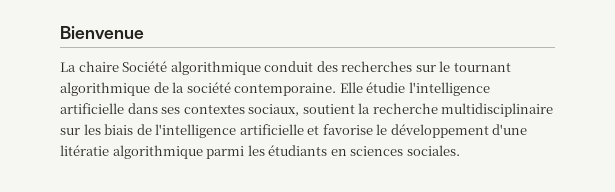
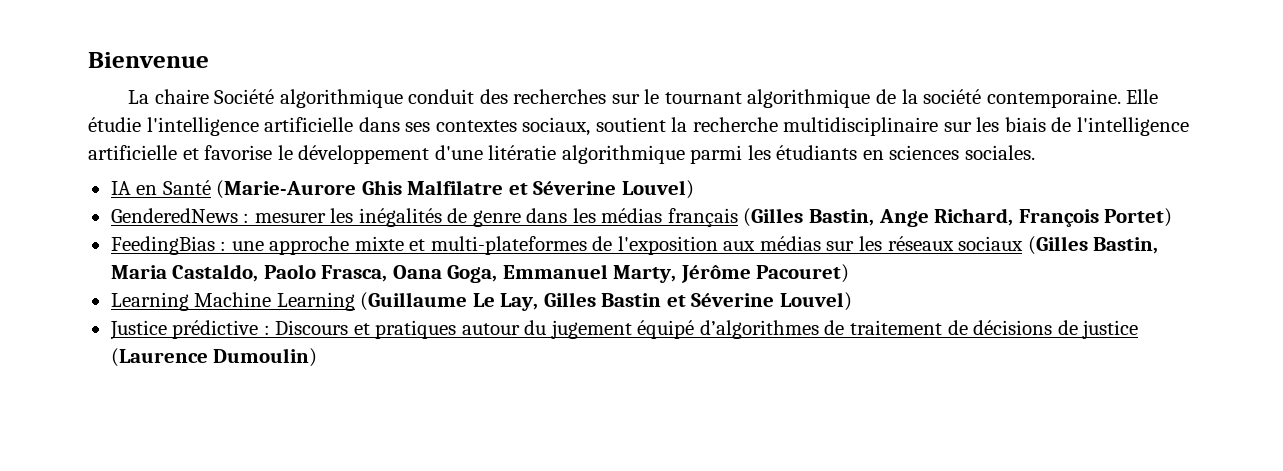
(460, 150) none -> [110,180,694,199] [110,208,1173,227] [110,236,1159,255] [110,264,850,283] [110,292,852,311] [109,320,1139,340] [110,348,318,367] // IA en Santé (Marie-Aurore Ghis Malfilatre et Séverine Louvel) // GenderedNews : mesurer les inégalités de genre dans les médias français (Gilles Bastin, Ange Richard, François Portet) // FeedingBias : une approche mixte et multi-plateformes de l'exposition aux médias sur les réseaux sociaux (Gilles Bastin, Maria Castaldo, Paolo Frasca, Oana Goga, Emmanuel Marty, Jérôme Pacouret) // Learning Machine Learning (Guillaume Le Lay, Gilles Bastin et Séverine Louvel) // Justice prédictive : Discours et pratiques autour du jugement équipé d’algorithmes de traitement de décisions de justice (Laurence Dumoulin)

